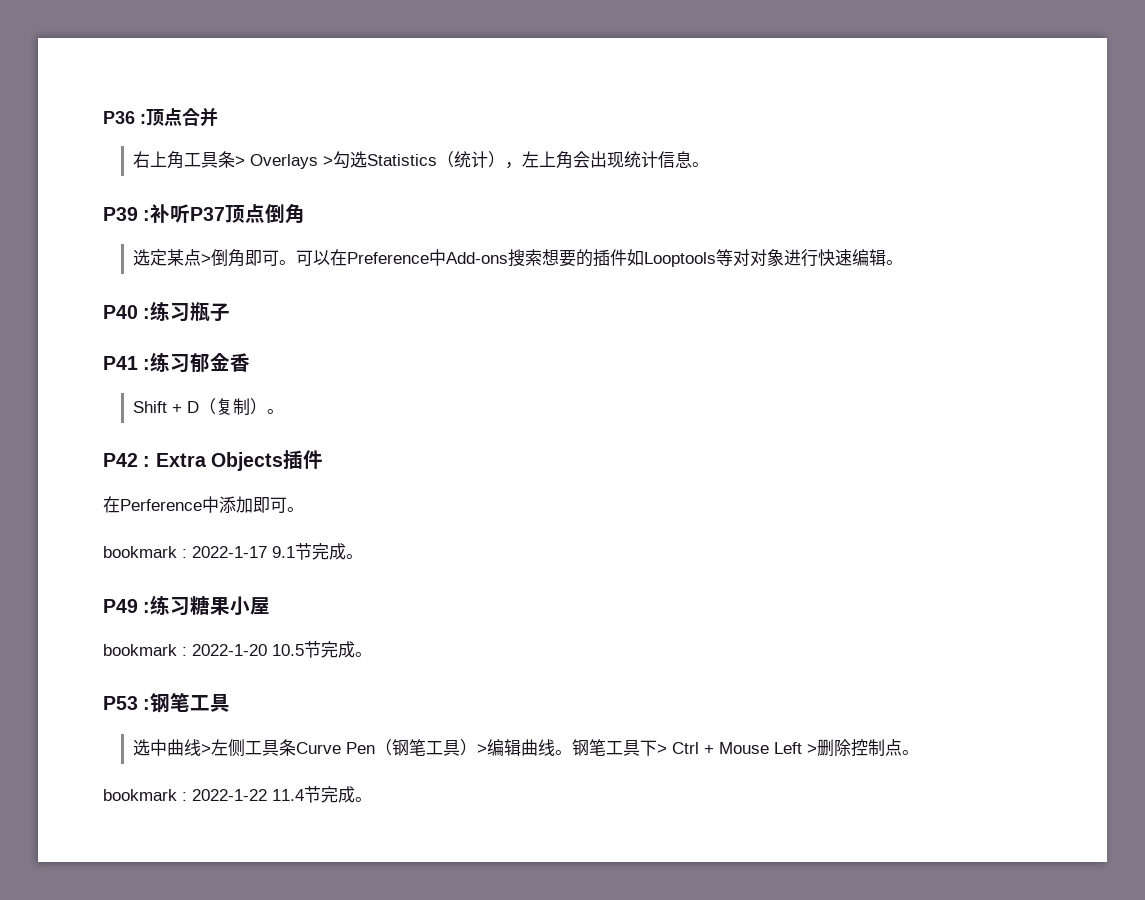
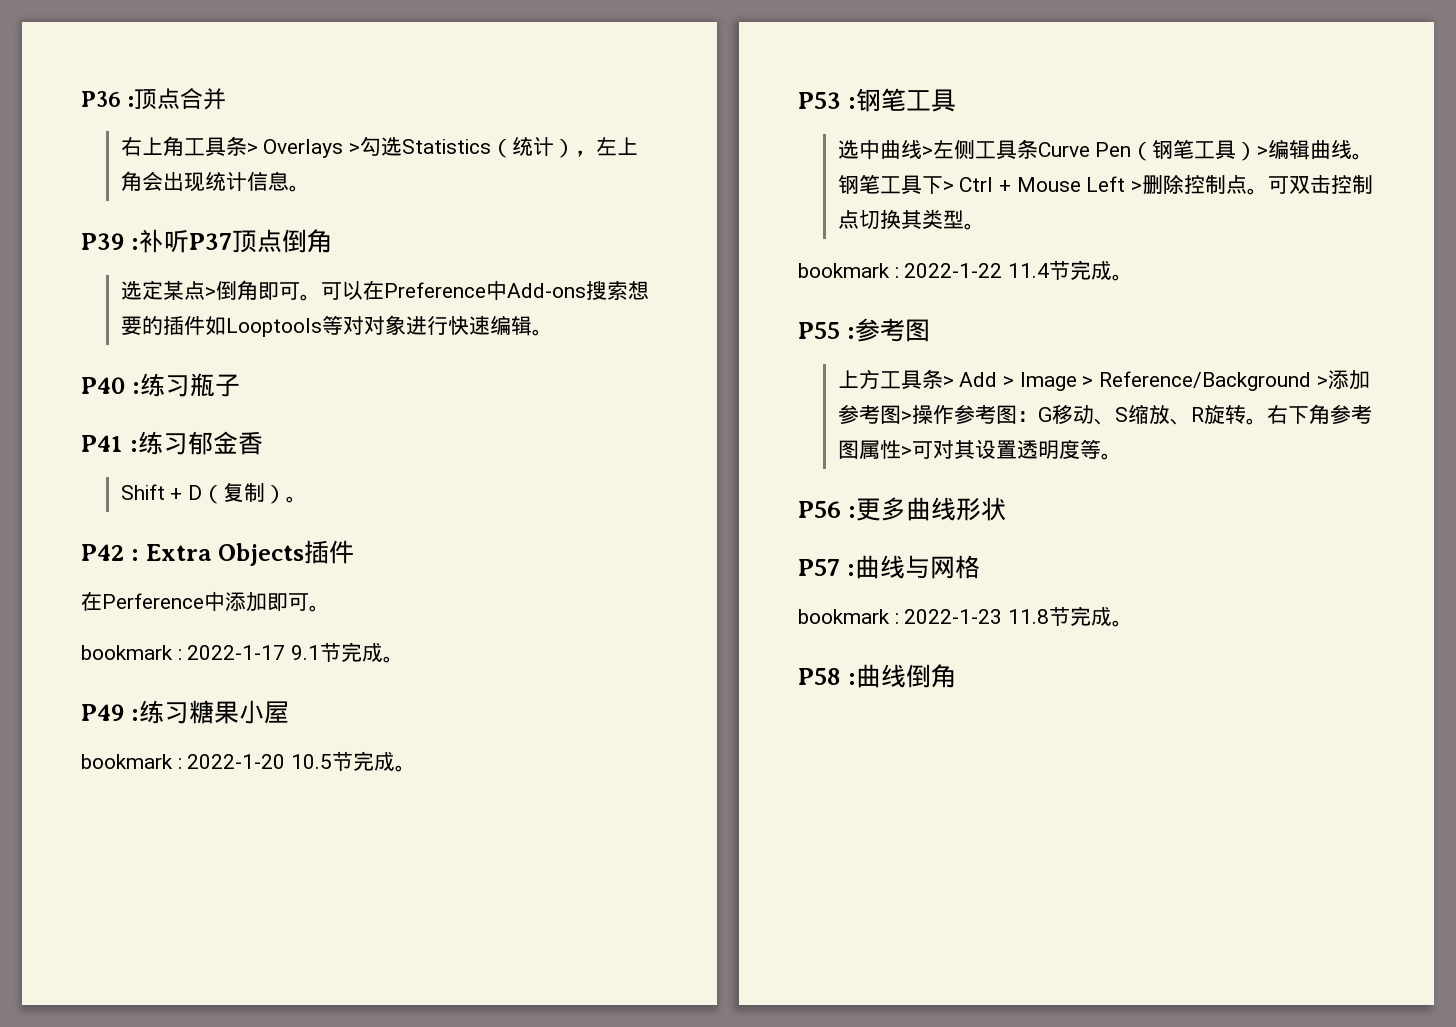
(919, 752) none -> [1268,175,1374,194] [837,209,985,230] 可双击控制点切换其类型。
(372, 799) none -> [798,318,930,342] [837,369,1370,391] [837,404,1372,425] [837,439,1122,460] [798,497,1006,521] [798,555,980,579] [798,606,1134,627] [798,664,956,688] // P55 :参考图 // 上方工具条> Add > Image > Reference/Background >添加参考图>操作参考图：G移动、S缩放、R旋转。右下角参考图属性>可对其设置透明度等。 // P56 :更多曲线形状 // P57 :曲线与网格 // bookmark : 2022-1-23 11.8节完成。 // P58 :曲线倒角

